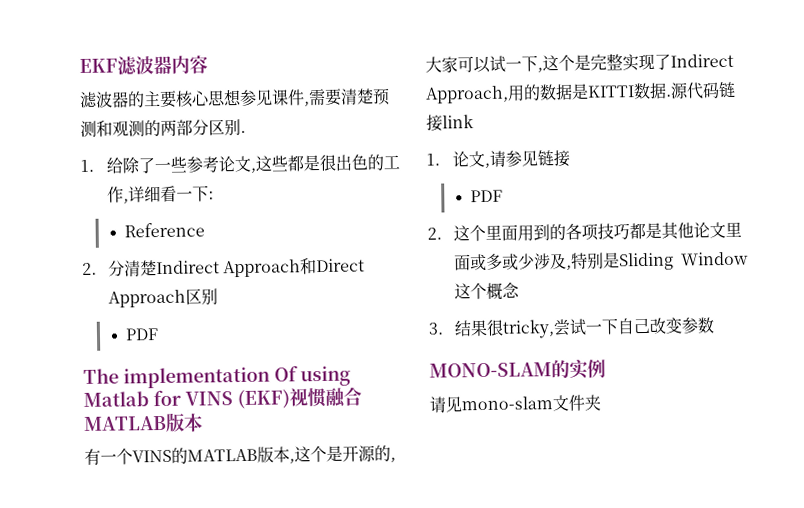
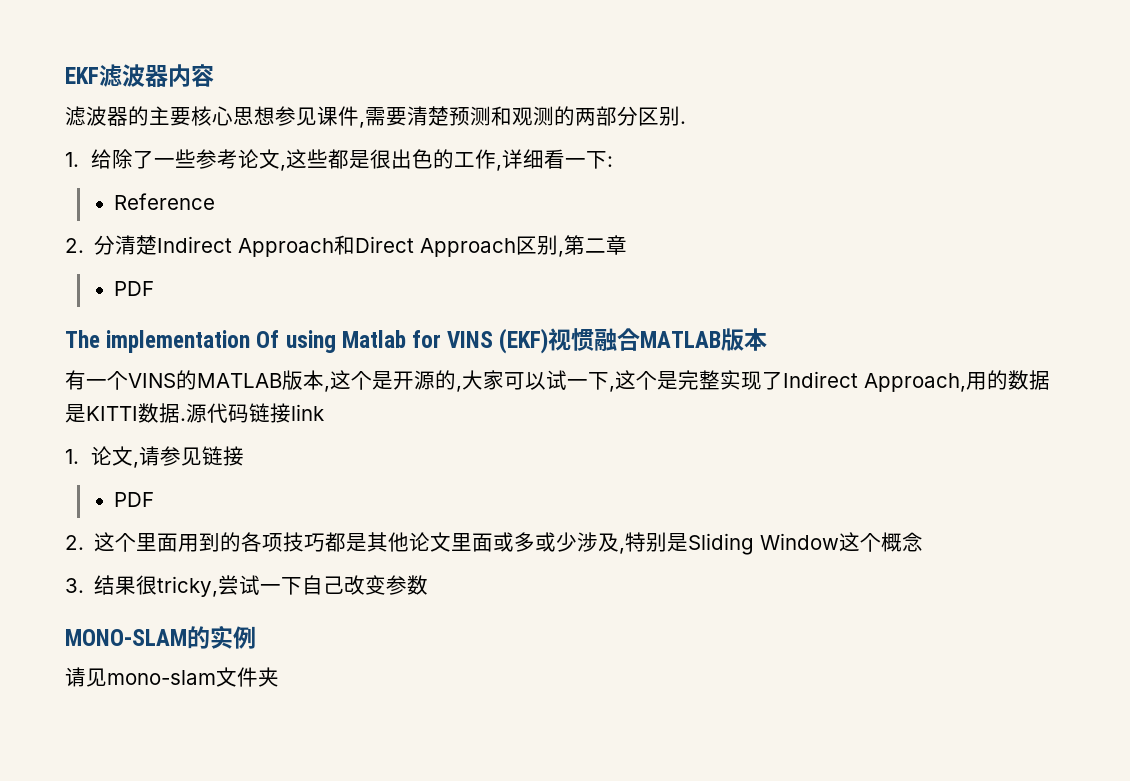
(218, 296) none -> [558,235,628,257] ,第二章

